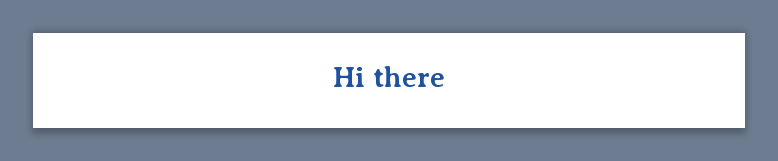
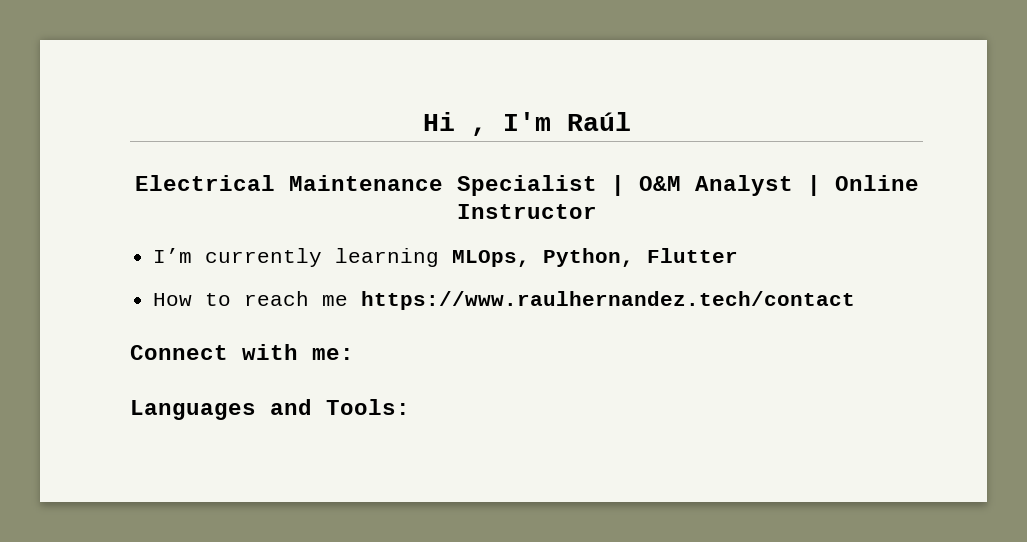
[372,66,445,87] there -> [470,112,631,136] [134,175,919,196] [456,204,597,219] [153,248,739,267] [153,291,856,310] [130,344,354,360] [130,399,410,420] , I'm Raúl // Electrical Maintenance Specialist | O&M Analyst | Online Instructor // I’m currently learning MLOps, Python, Flutter // How to reach me https://www.raulhernandez.tech/contact // Connect with me: // Languages and Tools:

